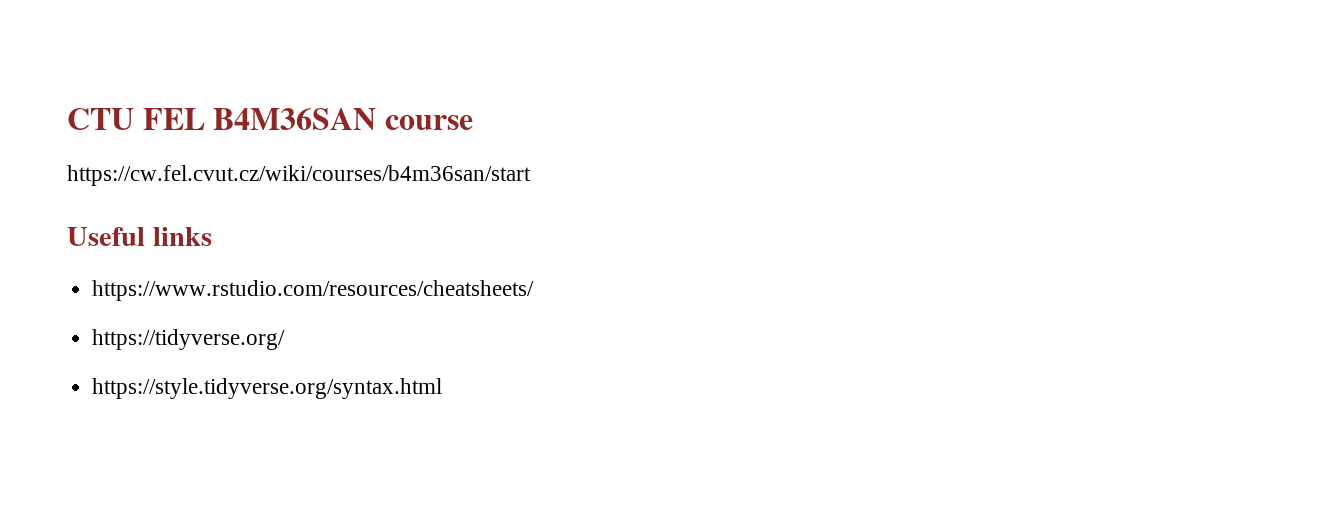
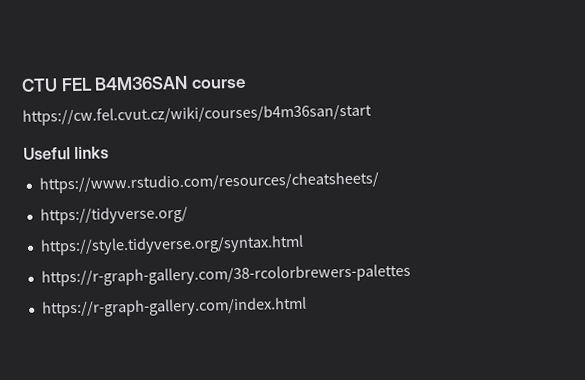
(443, 388) none -> [40,263,411,287] [41,296,307,318] // https://r-graph-gallery.com/38-rcolorbrewers-palettes // https://r-graph-gallery.com/index.html

